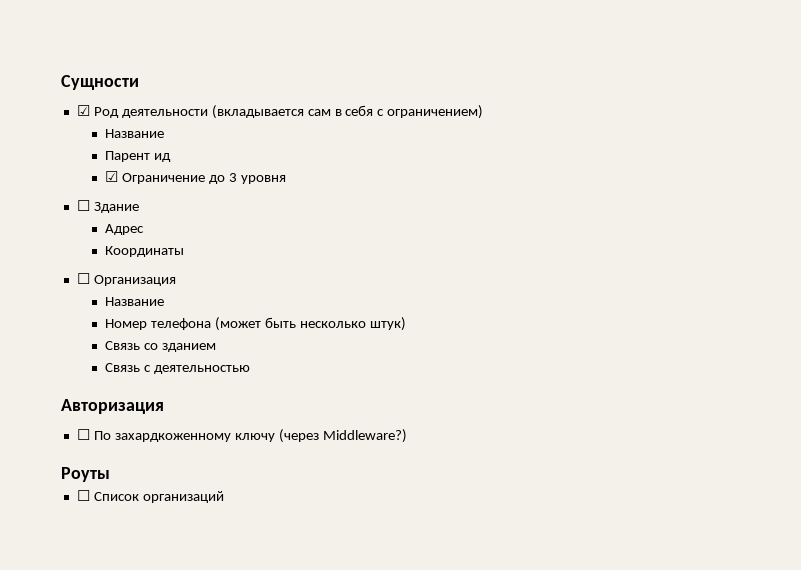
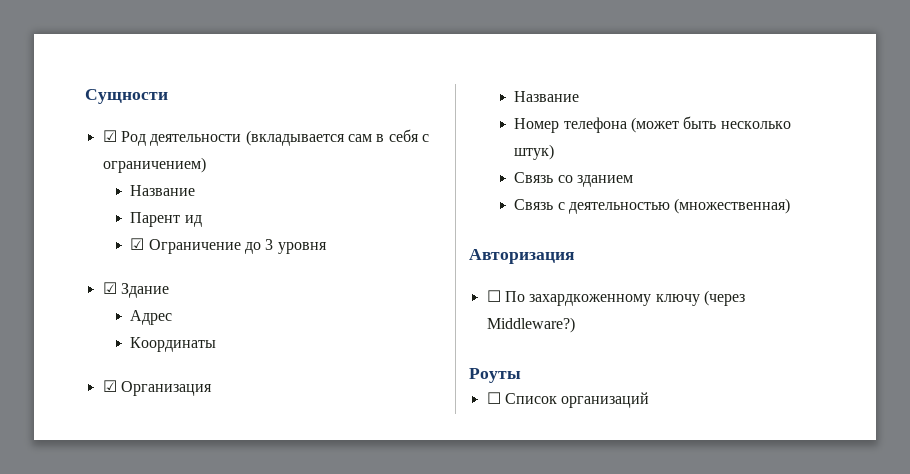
[76,200,90,211] ☐ -> [102,282,117,294] ☑
[76,273,90,284] ☐ -> [102,380,117,392] ☑
(250, 369) none -> [674,198,791,214] (множественная)

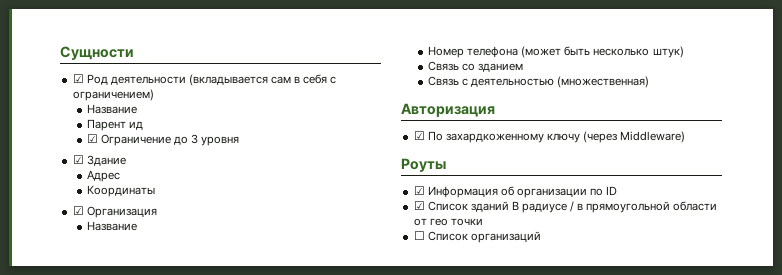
[486,290,501,302] ☐ -> [413,131,425,140] ☑
[486,317,575,333] Middleware?) -> [620,131,686,143] Middleware)
(521, 375) none -> [413,186,618,198] [413,201,718,213] [413,218,483,226] // ☑ Информация об организации по ID // ☑ Список зданий В радиусе / в прямоугольной области от гео точки

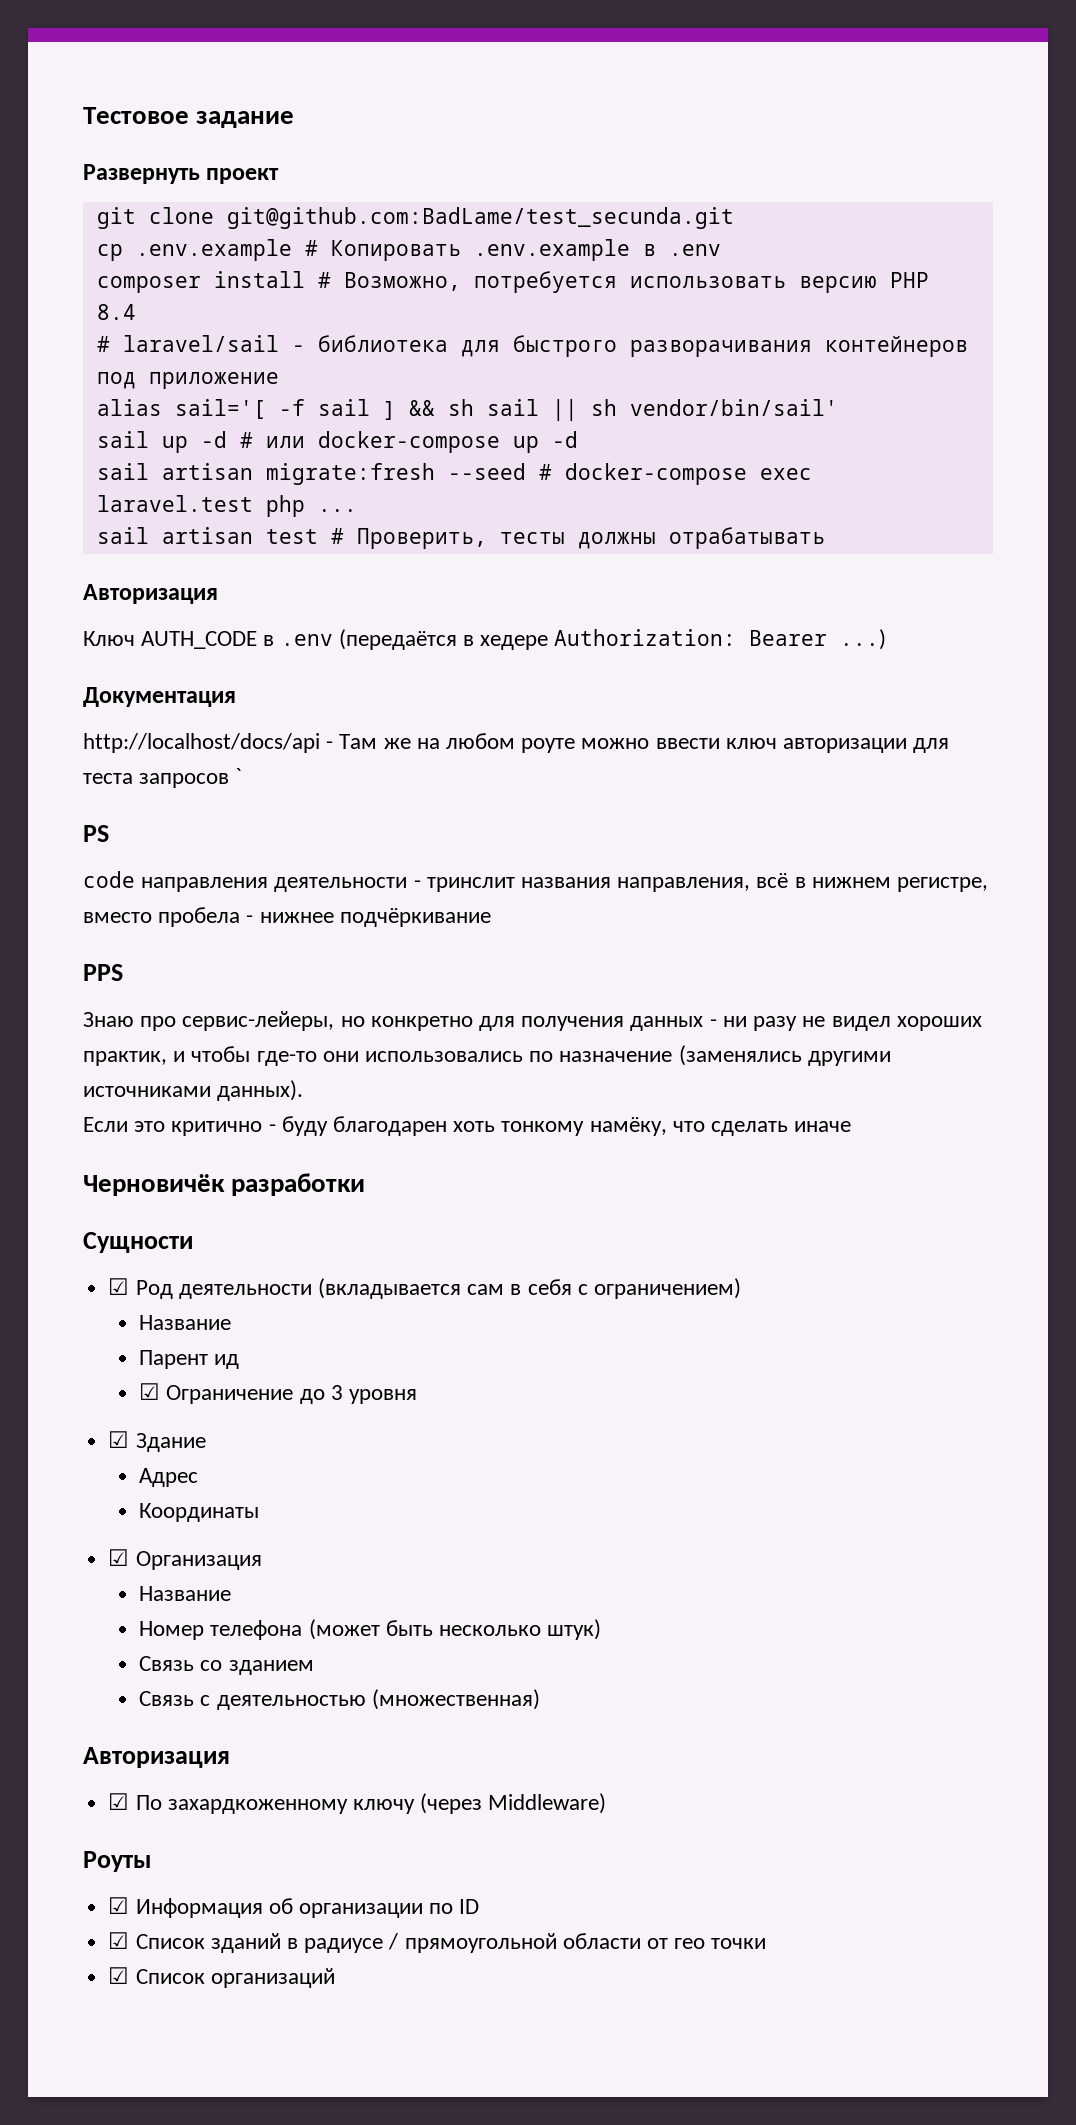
(60, 53) none -> [83,107,295,128] [83,164,280,184] [96,207,734,229] [96,239,721,261] [96,271,929,293] [96,304,136,320] [96,335,968,357] [96,372,279,389] [96,399,838,421] [96,431,578,453] [96,463,812,485] [96,495,357,517] [96,527,825,549] [83,584,218,604] [83,629,887,650] [83,687,236,707] [83,733,950,753] [83,768,243,788] [83,825,109,842] [83,871,989,892] [83,907,491,927] [83,964,123,981] [83,1011,982,1031] [83,1045,891,1066] [83,1080,304,1101] [83,1116,852,1136] [83,1173,366,1196] Тестовое задание // Развернуть проект // git clone git@github.com:BadLame/test_secunda.git // cp .env.example # Копировать .env.example в .env // composer install # Возможно, потребуется использовать версию PHP 8.4 // # laravel/sail - библиотека для быстрого разворачивания контейнеров под приложение // alias sail='[ -f sail ] && sh sail || sh vendor/bin/sail' // sail up -d # или docker-compose up -d // sail artisan migrate:fresh --seed # docker-compose exec laravel.test php ... // sail artisan test # Проверить, тесты должны отрабатывать // Авторизация // Ключ AUTH_CODE в .env (передаётся в хедере Authorization: Bearer ...) // Документация // http://localhost/docs/api - Там же на любом роуте можно ввести ключ авторизации для теста запросов ` // PS // code направления деятельности - тринслит названия направления, всё в нижнем регистре, вместо пробела - нижнее подчёркивание // PPS // Знаю про сервис-лейеры, но конкретно для получения данных - ни разу не видел хороших практик, и чтобы где-то они использовались по назначение (заменялись другими источниками данных). // Если это критично - буду благодарен хоть тонкому намёку, что сделать иначе // Черновичёк разработки //
[511,201,519,210] В -> [286,1938,298,1949] в
[577,203,584,210] в -> (399, 1941) none
[413,231,425,240] ☐ -> [108,1967,130,1984] ☑

